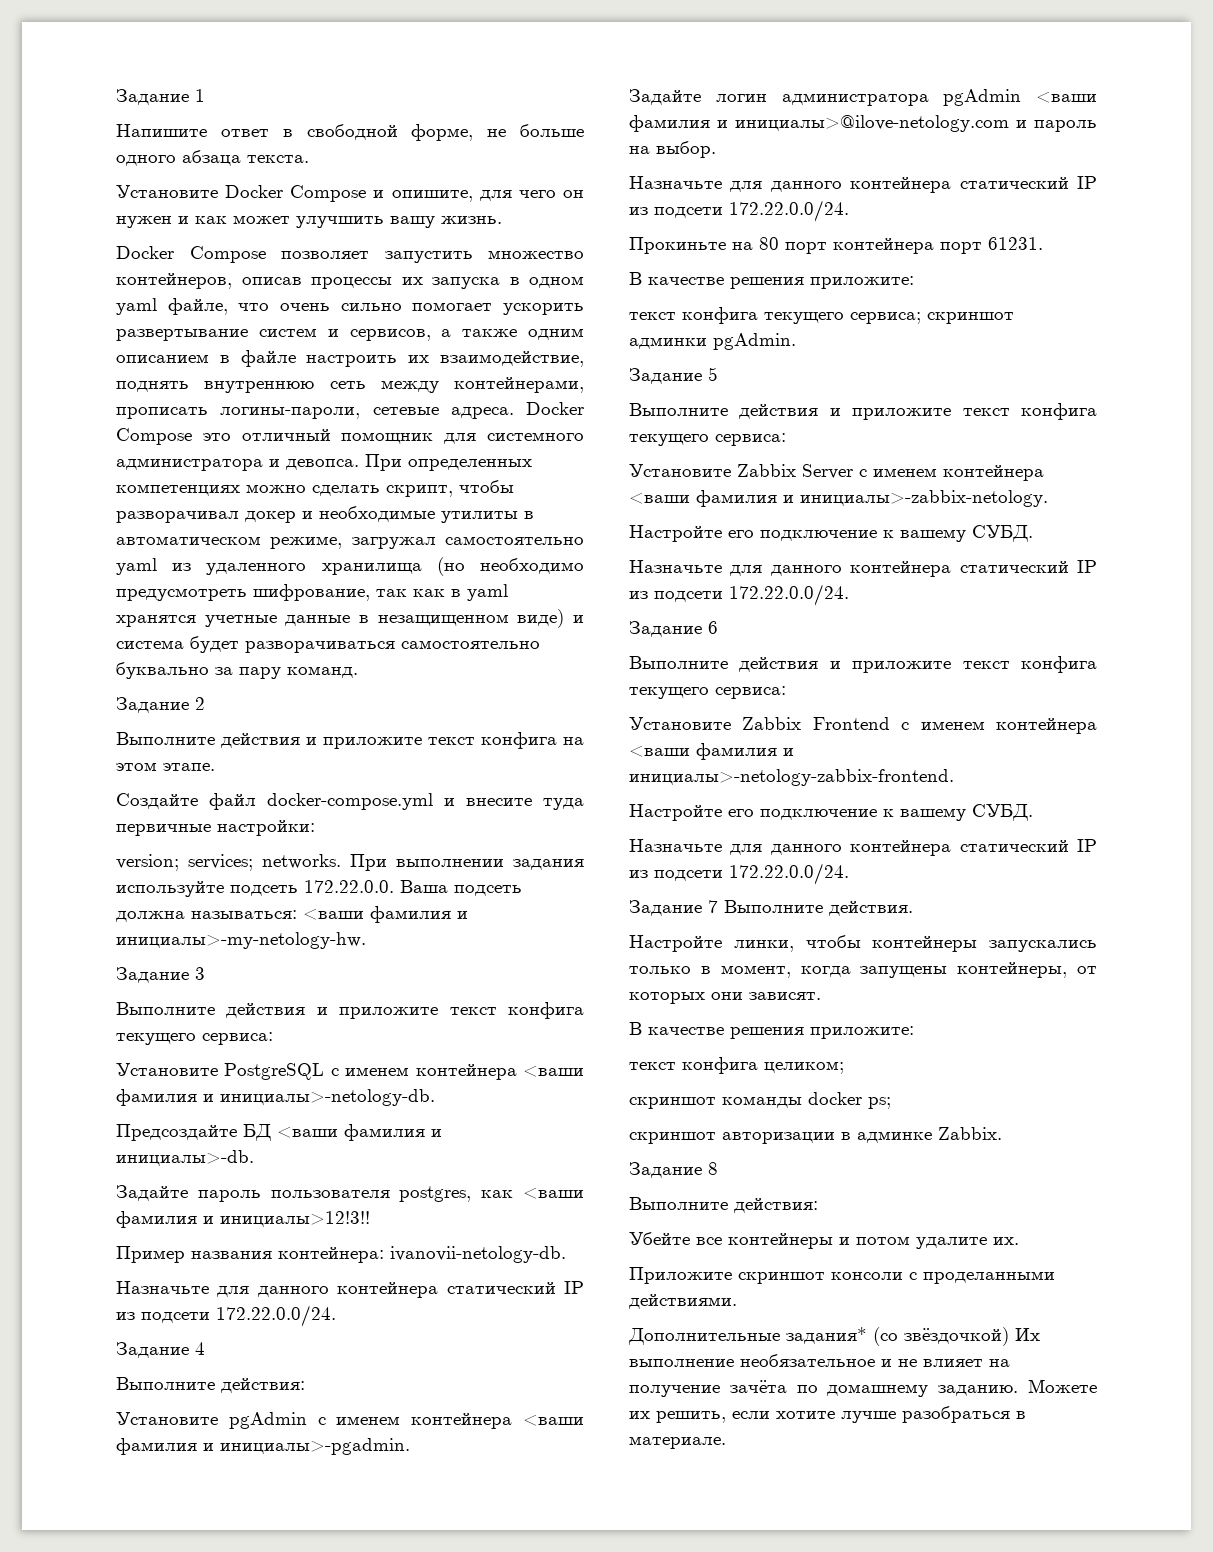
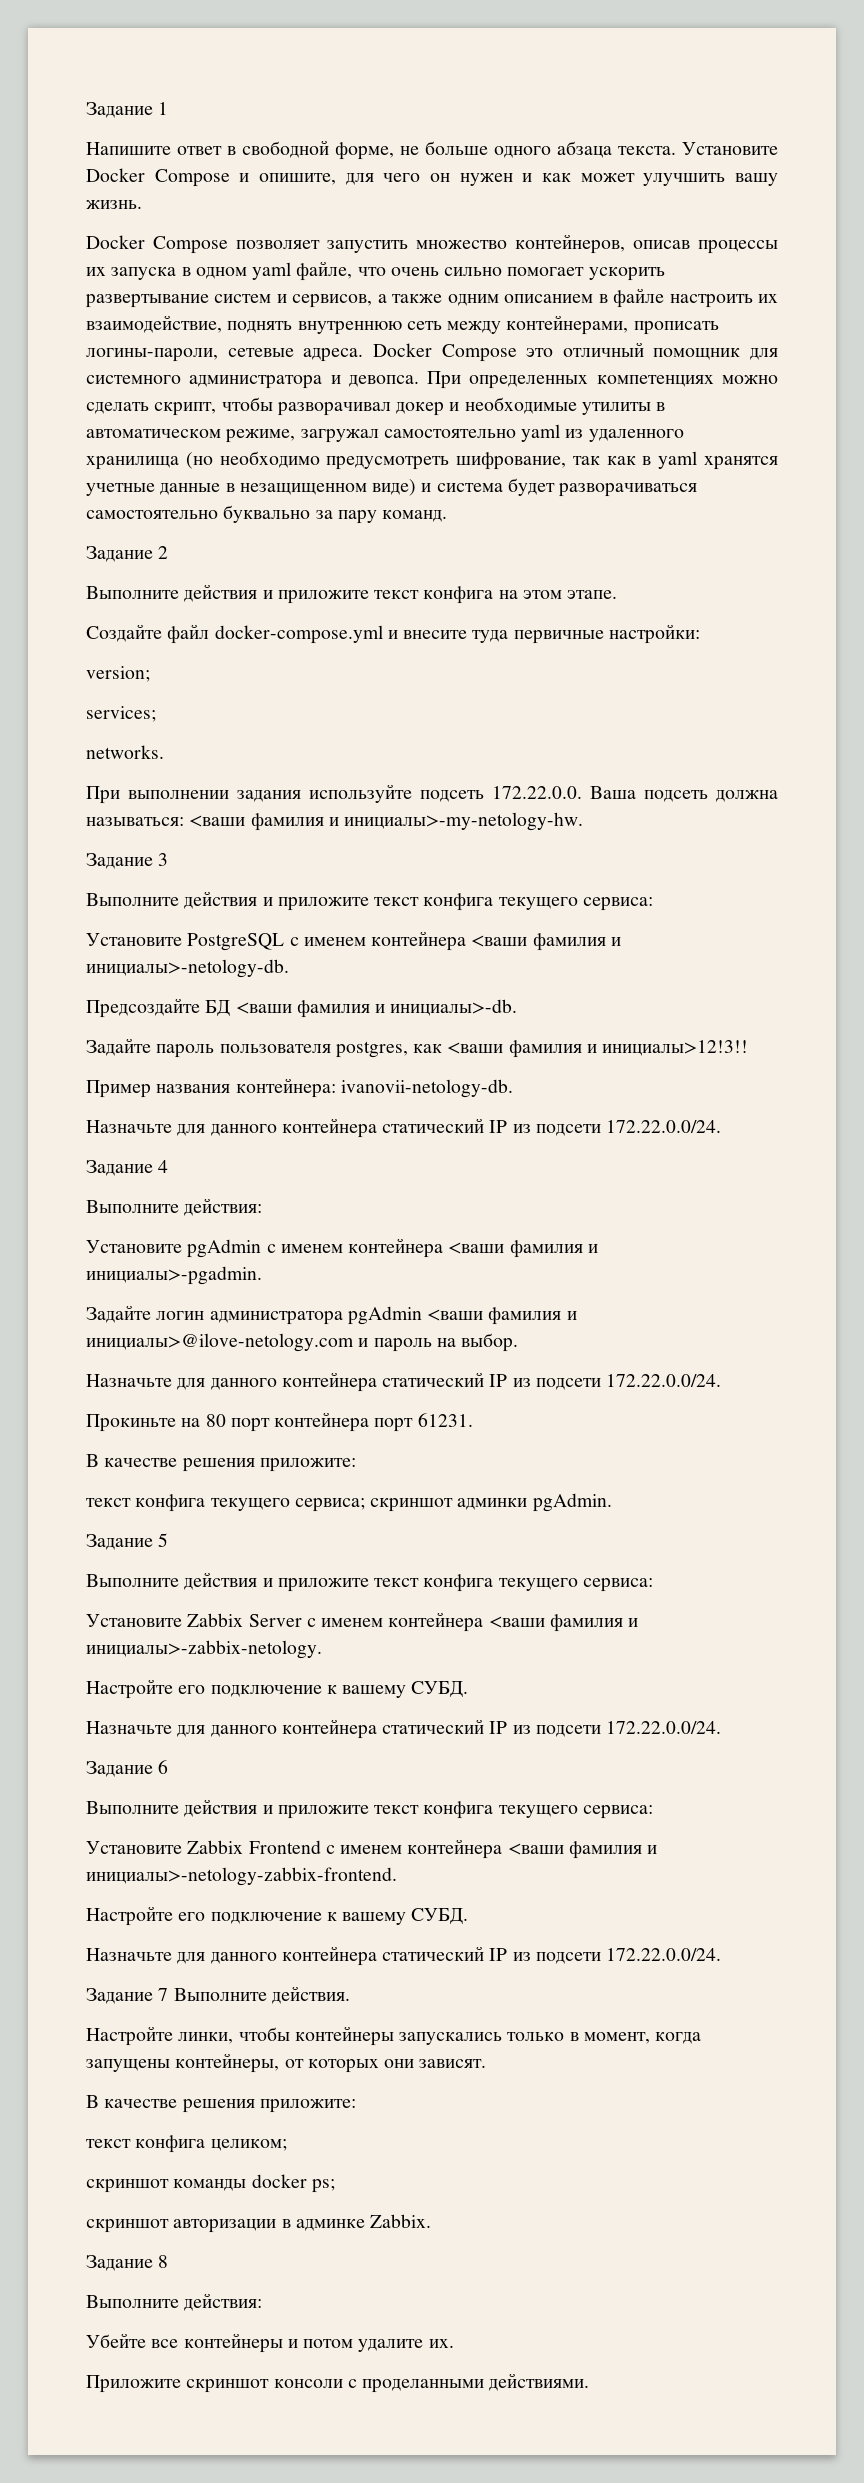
(309, 159) // -> (676, 150) none
(179, 862) none -> (150, 674) //
(253, 862) none -> (156, 714) //
(341, 861) none -> (164, 752) //
[628,1327,1040,1346] [629,1354,1010,1367] [629,1379,1097,1397] [629,1406,1026,1423] [629,1436,726,1449] // Дополнительные задания* (со звёздочкой) Их выполнение необязательное и не влияет на получение зачёта по домашнему заданию. Можете их решить, если хотите лучше разобраться в материале. -> (590, 2382) none

